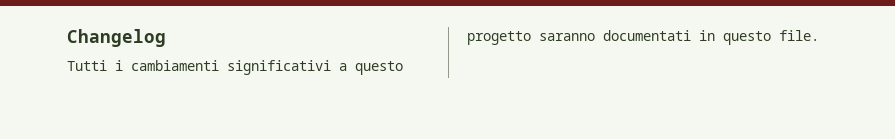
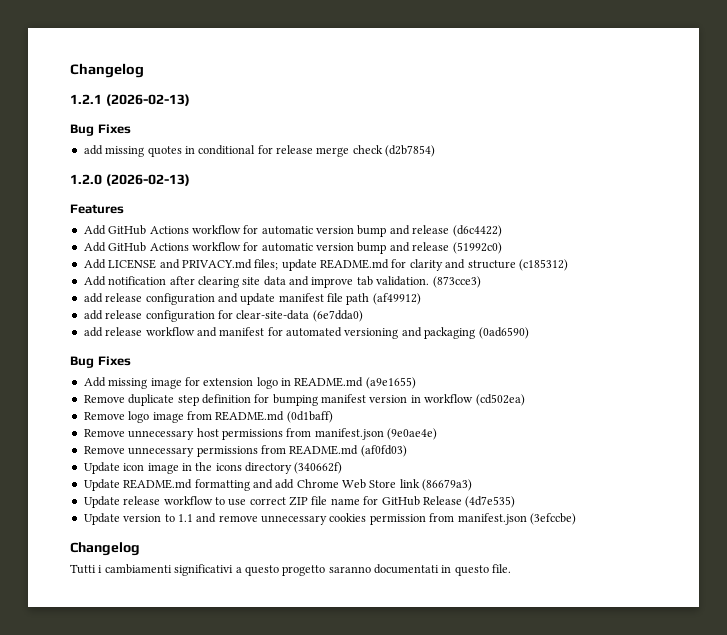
[67,29,166,47] Changelog -> [70,63,144,78] [70,94,190,106] [70,124,131,136] [83,145,436,157] [70,174,190,186] [70,204,124,214] [83,225,502,237] [83,242,502,254] [83,259,568,271] [83,276,481,288] [83,293,421,305] [83,310,363,322] [83,327,529,339] [70,356,131,368] [83,377,416,389] [83,394,525,406] [83,411,333,423] [83,428,437,440] [83,445,407,457] [83,462,343,474] [83,479,473,491] [83,496,516,508] [83,513,576,525] [70,542,140,556] Changelog // 1.2.1 (2026-02-13) // Bug Fixes // add missing quotes in conditional for release merge check (d2b7854) // 1.2.0 (2026-02-13) // Features // Add GitHub Actions workflow for automatic version bump and release (d6c4422) // Add GitHub Actions workflow for automatic version bump and release (51992c0) // Add LICENSE and PRIVACY.md files; update README.md for clarity and structure (c185312) // Add notification after clearing site data and improve tab validation. (873cce3) // add release configuration and update manifest file path (af49912) // add release configuration for clear-site-data (6e7dda0) // add release workflow and manifest for automated versioning and packaging (0ad6590) // Bug Fixes // Add missing image for extension logo in README.md (a9e1655) // Remove duplicate step definition for bumping manifest version in workflow (cd502ea) // Remove logo image from README.md (0d1baff) // Remove unnecessary host permissions from manifest.json (9e0ae4e) // Remove unnecessary permissions from README.md (af0fd03) // Update icon image in the icons directory (340662f) // Update README.md formatting and add Chrome Web Store link (86679a3) // Update release workflow to use correct ZIP file name for GitHub Release (4d7e535) // Update version to 1.1 and remove unnecessary cookies permission from manifest.json (3efccbe) // Changelog

